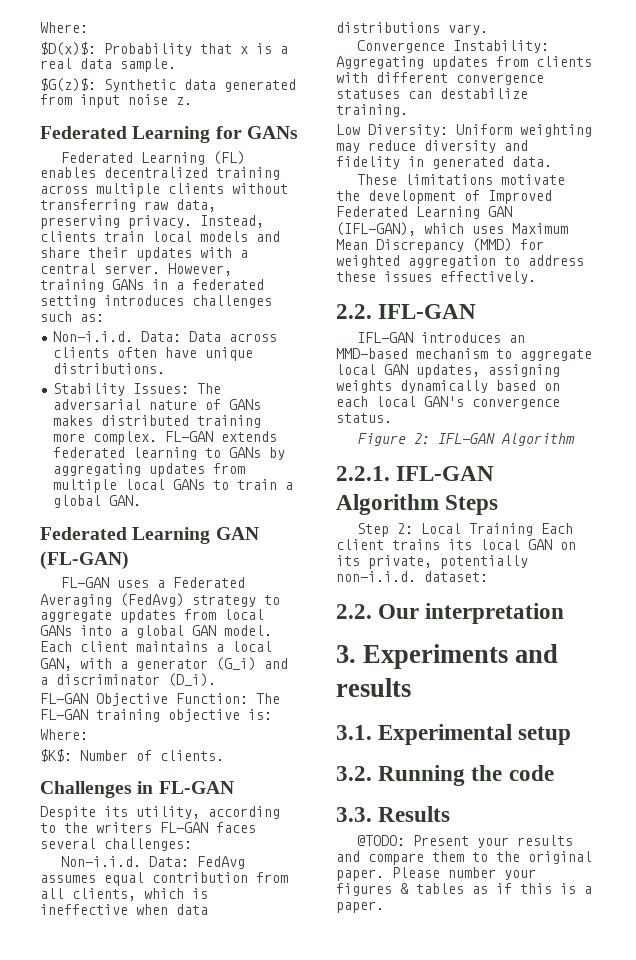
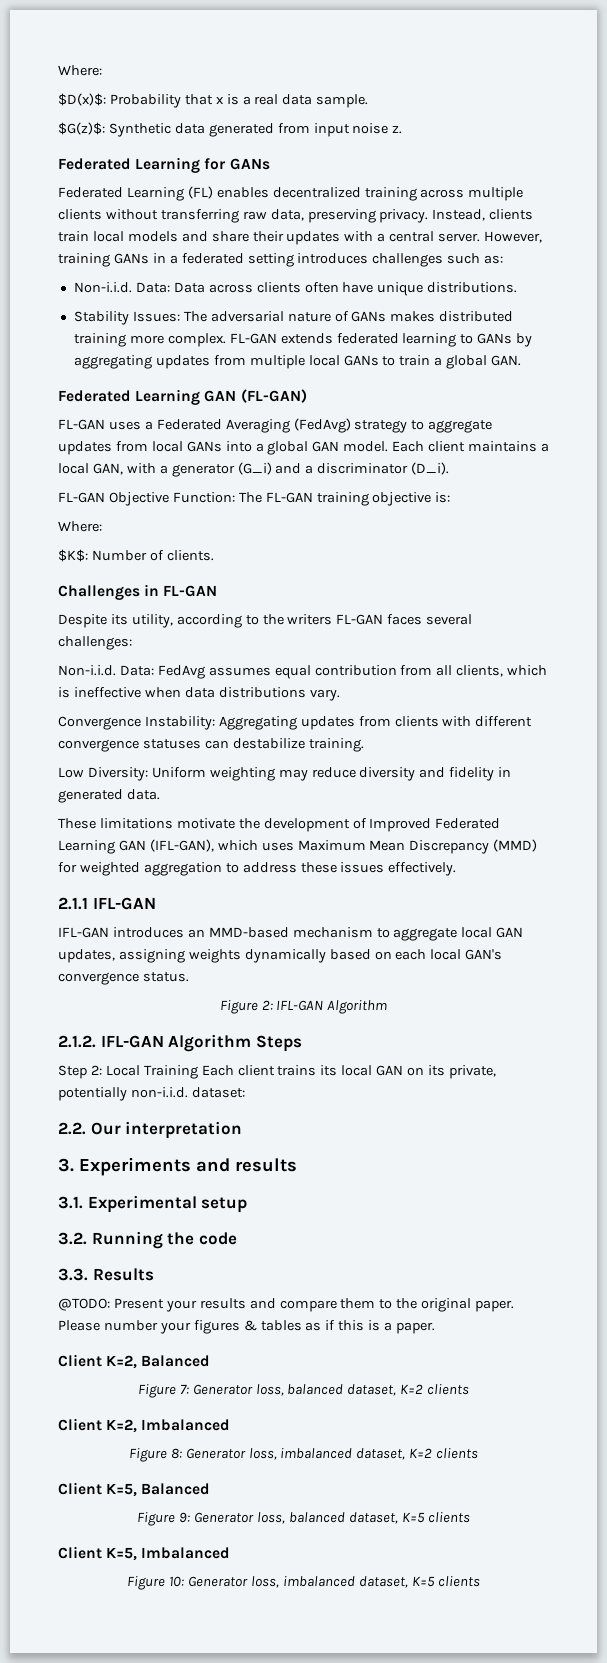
[336,304,372,319] 2.2. -> [58,897,88,910] 2.1.1
[336,466,390,481] 2.2.1. -> [58,1035,96,1048] 2.1.2.
(384, 907) none -> [58,1354,211,1369] [137,1384,470,1398] [58,1418,231,1433] [128,1448,479,1462] [58,1482,211,1497] [137,1512,470,1526] [58,1546,231,1561] [127,1576,480,1590] // Client K=2, Balanced // Figure 7: Generator loss, balanced dataset, K=2 clients // Client K=2, Imbalanced // Figure 8: Generator loss, imbalanced dataset, K=2 clients // Client K=5, Balanced // Figure 9: Generator loss, balanced dataset, K=5 clients // Client K=5, Imbalanced // Figure 10: Generator loss, imbalanced dataset, K=5 clients

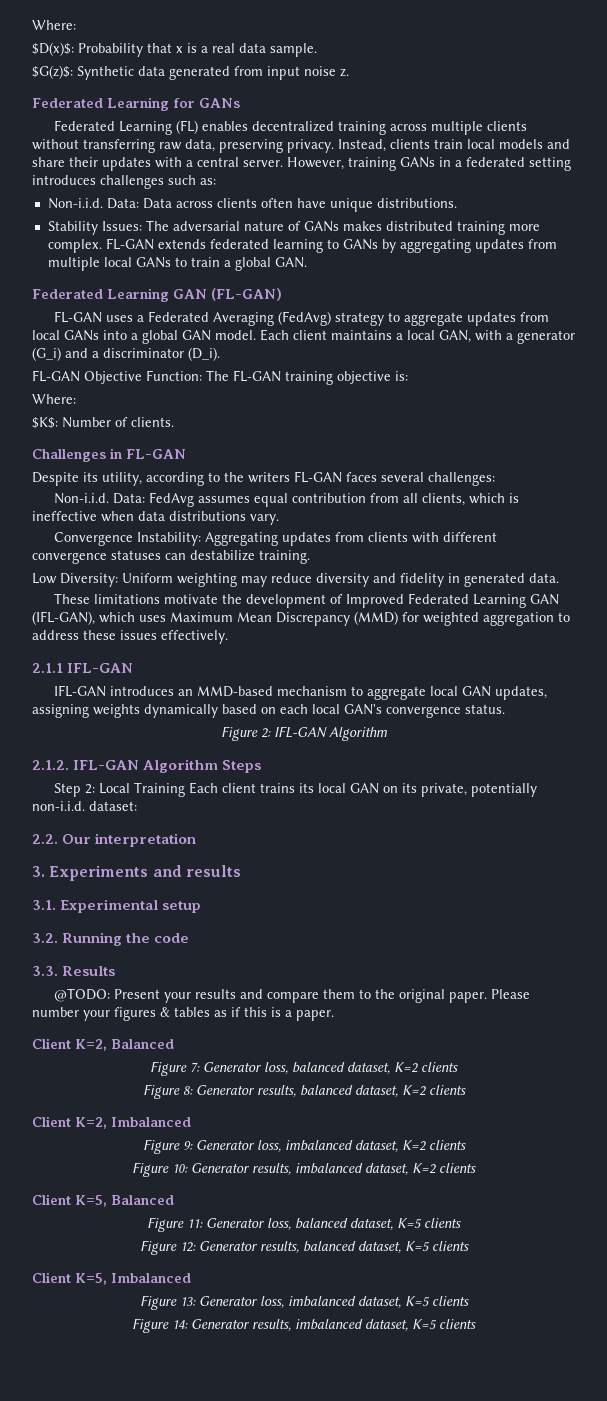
(470, 1389) none -> [142,1084,466,1099] // Figure 8: Generator results, balanced dataset, K=2 clients
[170,1448,182,1459] 8: -> [182,1141,193,1150] 9:
(479, 1453) none -> [132,1162,476,1177] // Figure 10: Generator results, imbalanced dataset, K=2 clients
[179,1512,191,1523] 9: -> [187,1219,203,1228] 11:
(470, 1517) none -> [139,1240,469,1255] // Figure 12: Generator results, balanced dataset, K=5 clients
[169,1576,185,1587] 10: -> [179,1297,196,1306] 13:
(480, 1581) none -> [132,1318,476,1333] // Figure 14: Generator results, imbalanced dataset, K=5 clients

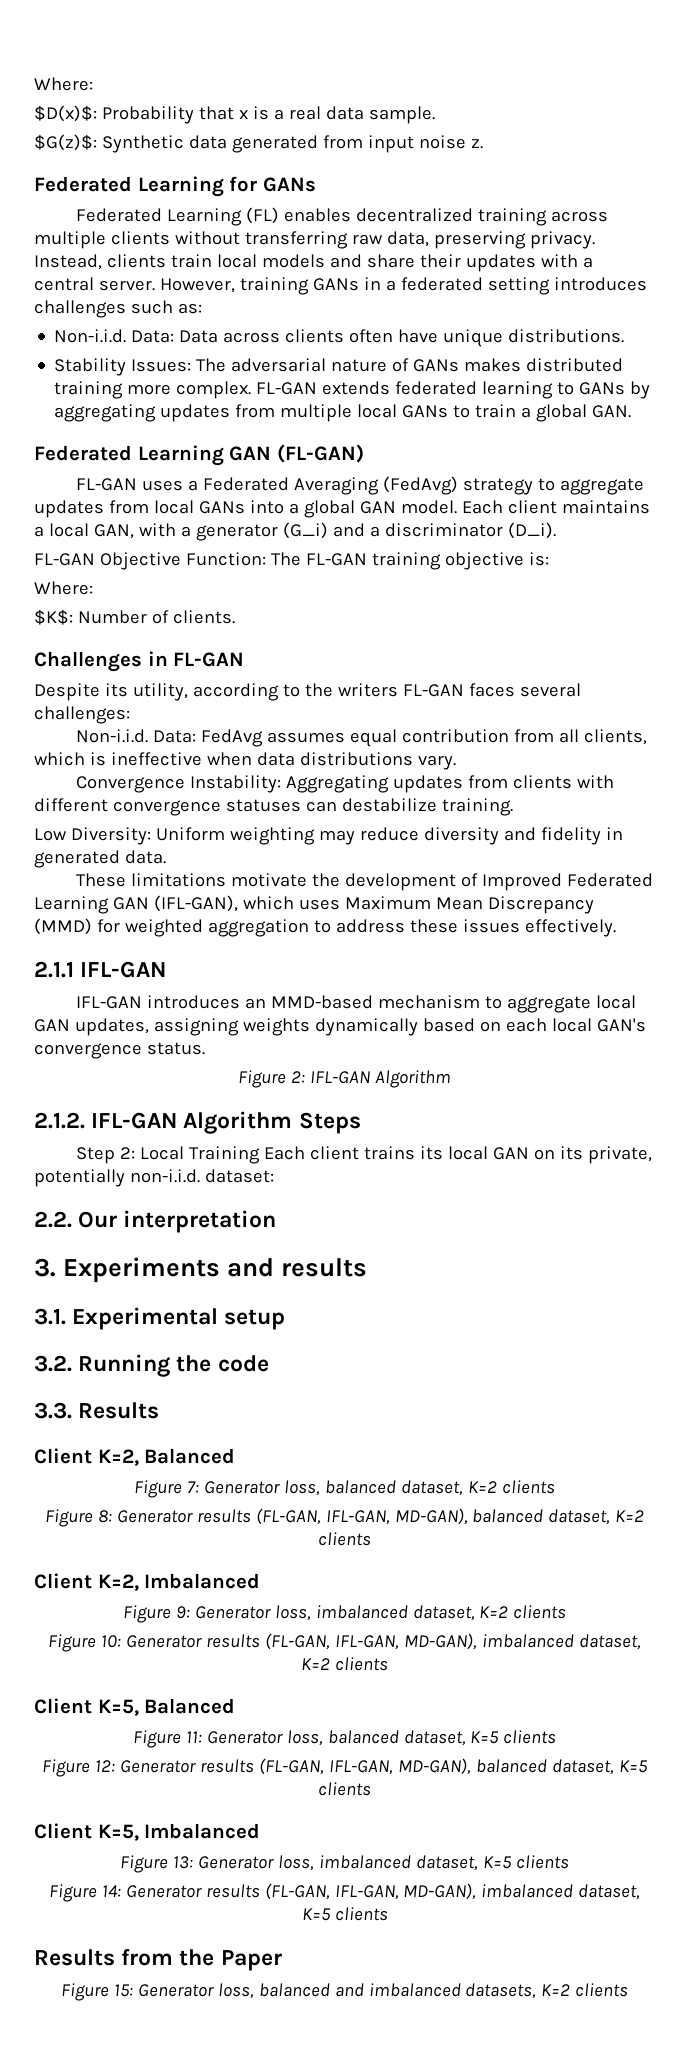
[53,988,530,1003] [32,1007,334,1021] // @TODO: Present your results and compare them to the original paper. Please number your figures & tables as if this is a paper. -> (160, 1410) none
[256,1085,296,1097] results, -> [196,1508,468,1525] results (FL-GAN, IFL-GAN, MD-GAN),
[252,1163,291,1175] results, -> [206,1633,477,1650] results (FL-GAN, IFL-GAN, MD-GAN),
[259,1241,299,1253] results, -> [200,1758,471,1775] results (FL-GAN, IFL-GAN, MD-GAN),
[252,1319,476,1331] results, imbalanced dataset, K=5 clients -> [205,1883,641,1900] [301,1907,388,1921] [34,1949,282,1971] [60,1983,629,2001] results (FL-GAN, IFL-GAN, MD-GAN), imbalanced dataset, K=5 clients // Results from the Paper // Figure 15: Generator loss, balanced and imbalanced datasets, K=2 clients

